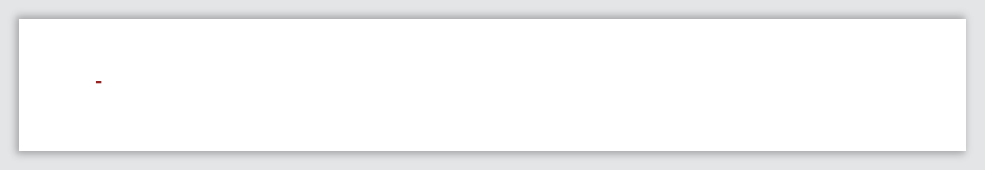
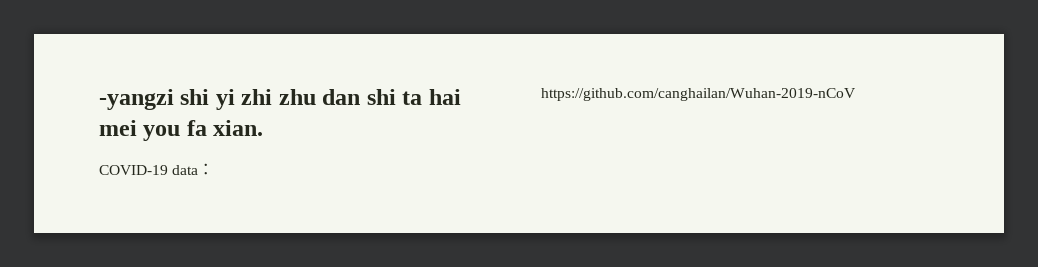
[95,81,102,88] - -> [99,89,461,110] [99,120,264,141] [99,163,215,175] [541,88,856,101] -yangzi shi yi zhi zhu dan shi ta hai mei you fa xian. // COVID-19 data：https://github.com/canghailan/Wuhan-2019-nCoV

